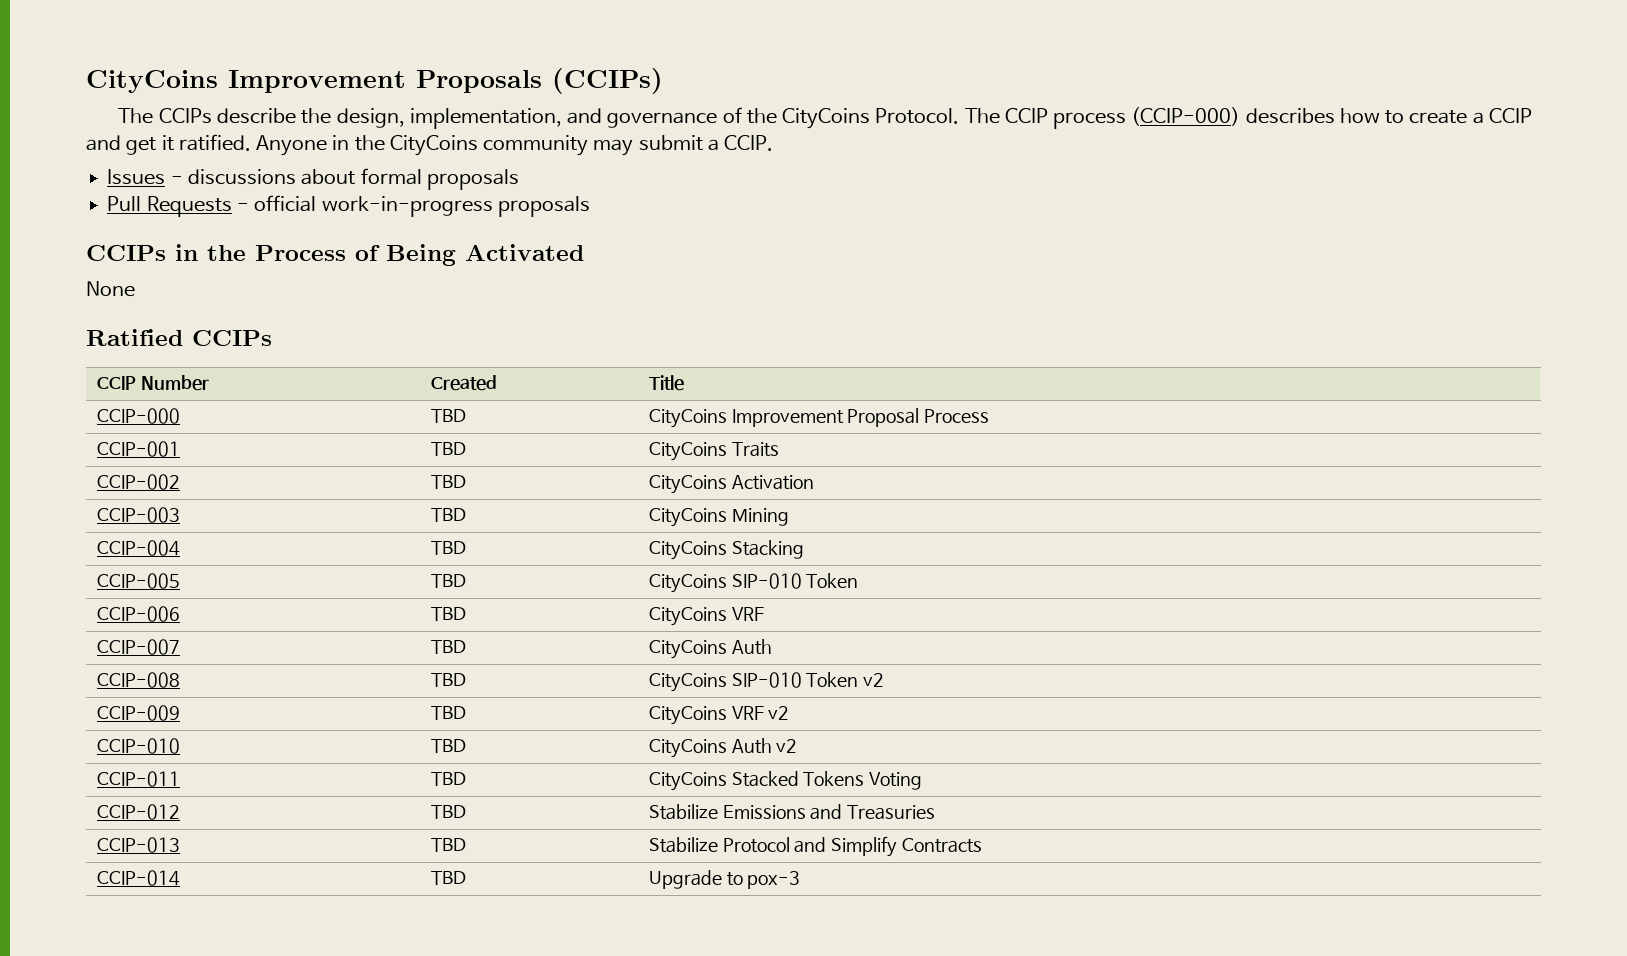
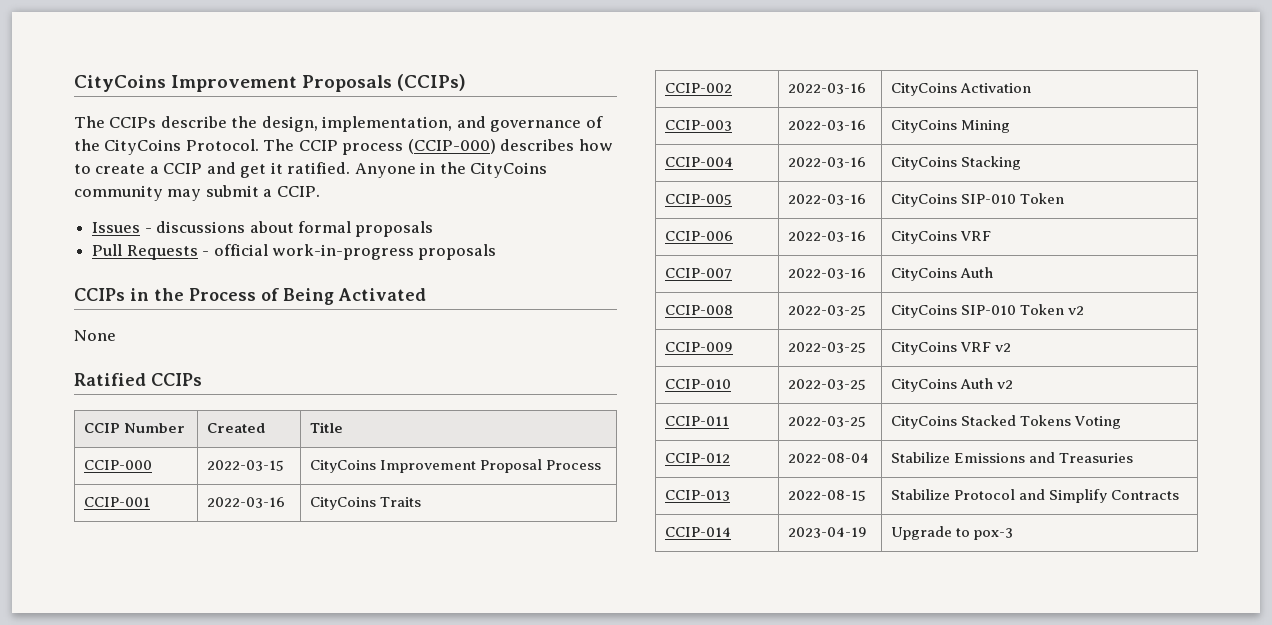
[430,409,466,423] TBD -> [207,460,285,471] 2022-03-15
[430,442,466,456] TBD -> [207,497,286,508] 2022-03-16
[430,475,466,489] TBD -> [788,83,867,94] 2022-03-16
[430,508,466,522] TBD -> [788,120,867,131] 2022-03-16
[430,541,466,555] TBD -> [788,157,867,168] 2022-03-16
[430,574,466,588] TBD -> [788,194,867,205] 2022-03-16
[430,607,466,621] TBD -> [788,231,867,242] 2022-03-16
[430,640,466,654] TBD -> [788,268,867,279] 2022-03-16
[430,673,466,687] TBD -> [788,305,867,316] 2022-03-25
[430,706,466,720] TBD -> [788,342,867,353] 2022-03-25
[430,739,466,753] TBD -> [788,379,867,390] 2022-03-25
[430,772,466,786] TBD -> [788,416,867,427] 2022-03-25
[430,805,466,819] TBD -> [788,453,870,463] 2022-08-04
[430,838,466,852] TBD -> [788,490,867,501] 2022-08-15
[430,871,466,885] TBD -> [788,527,868,538] 2023-04-19

